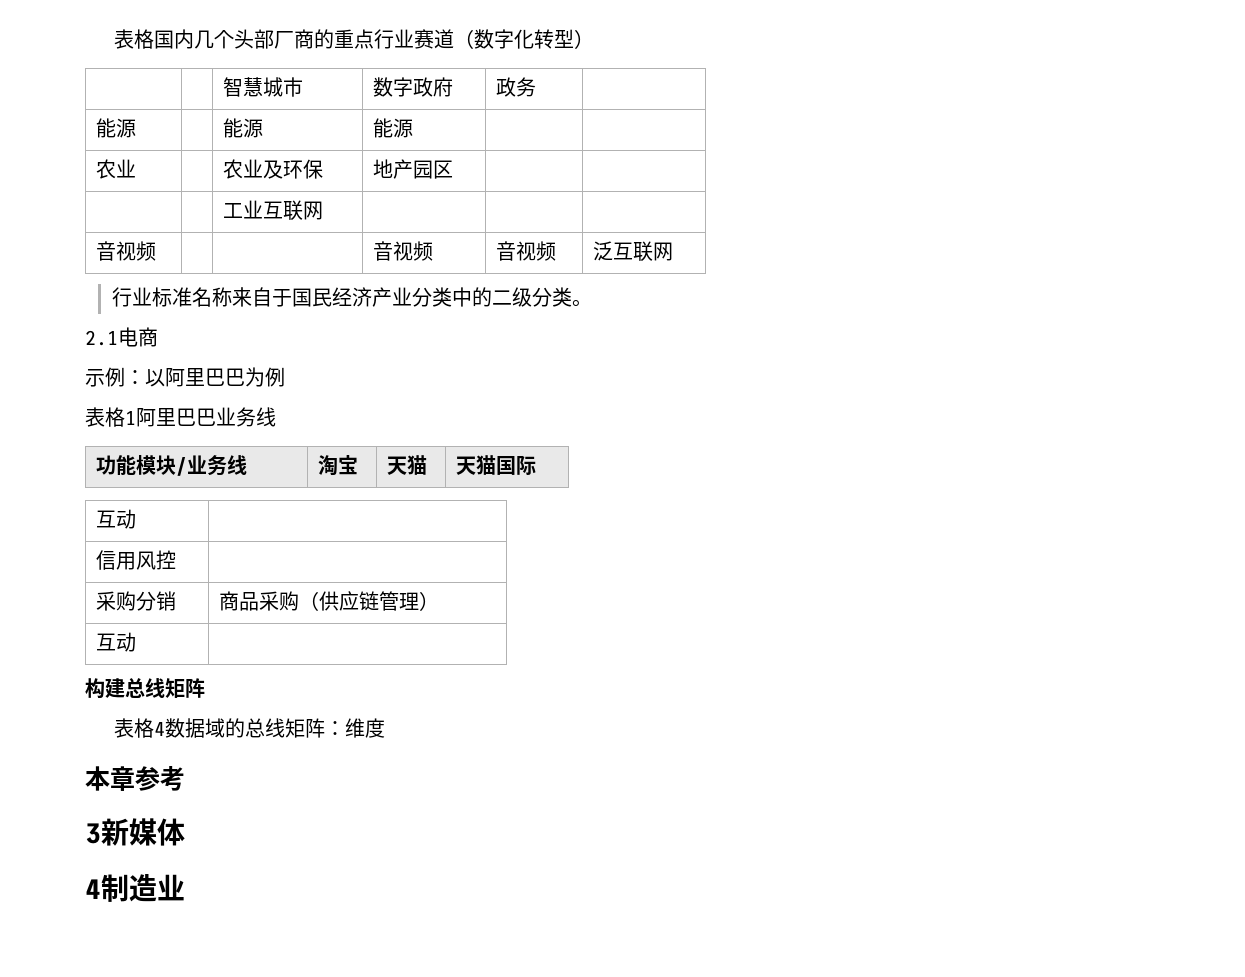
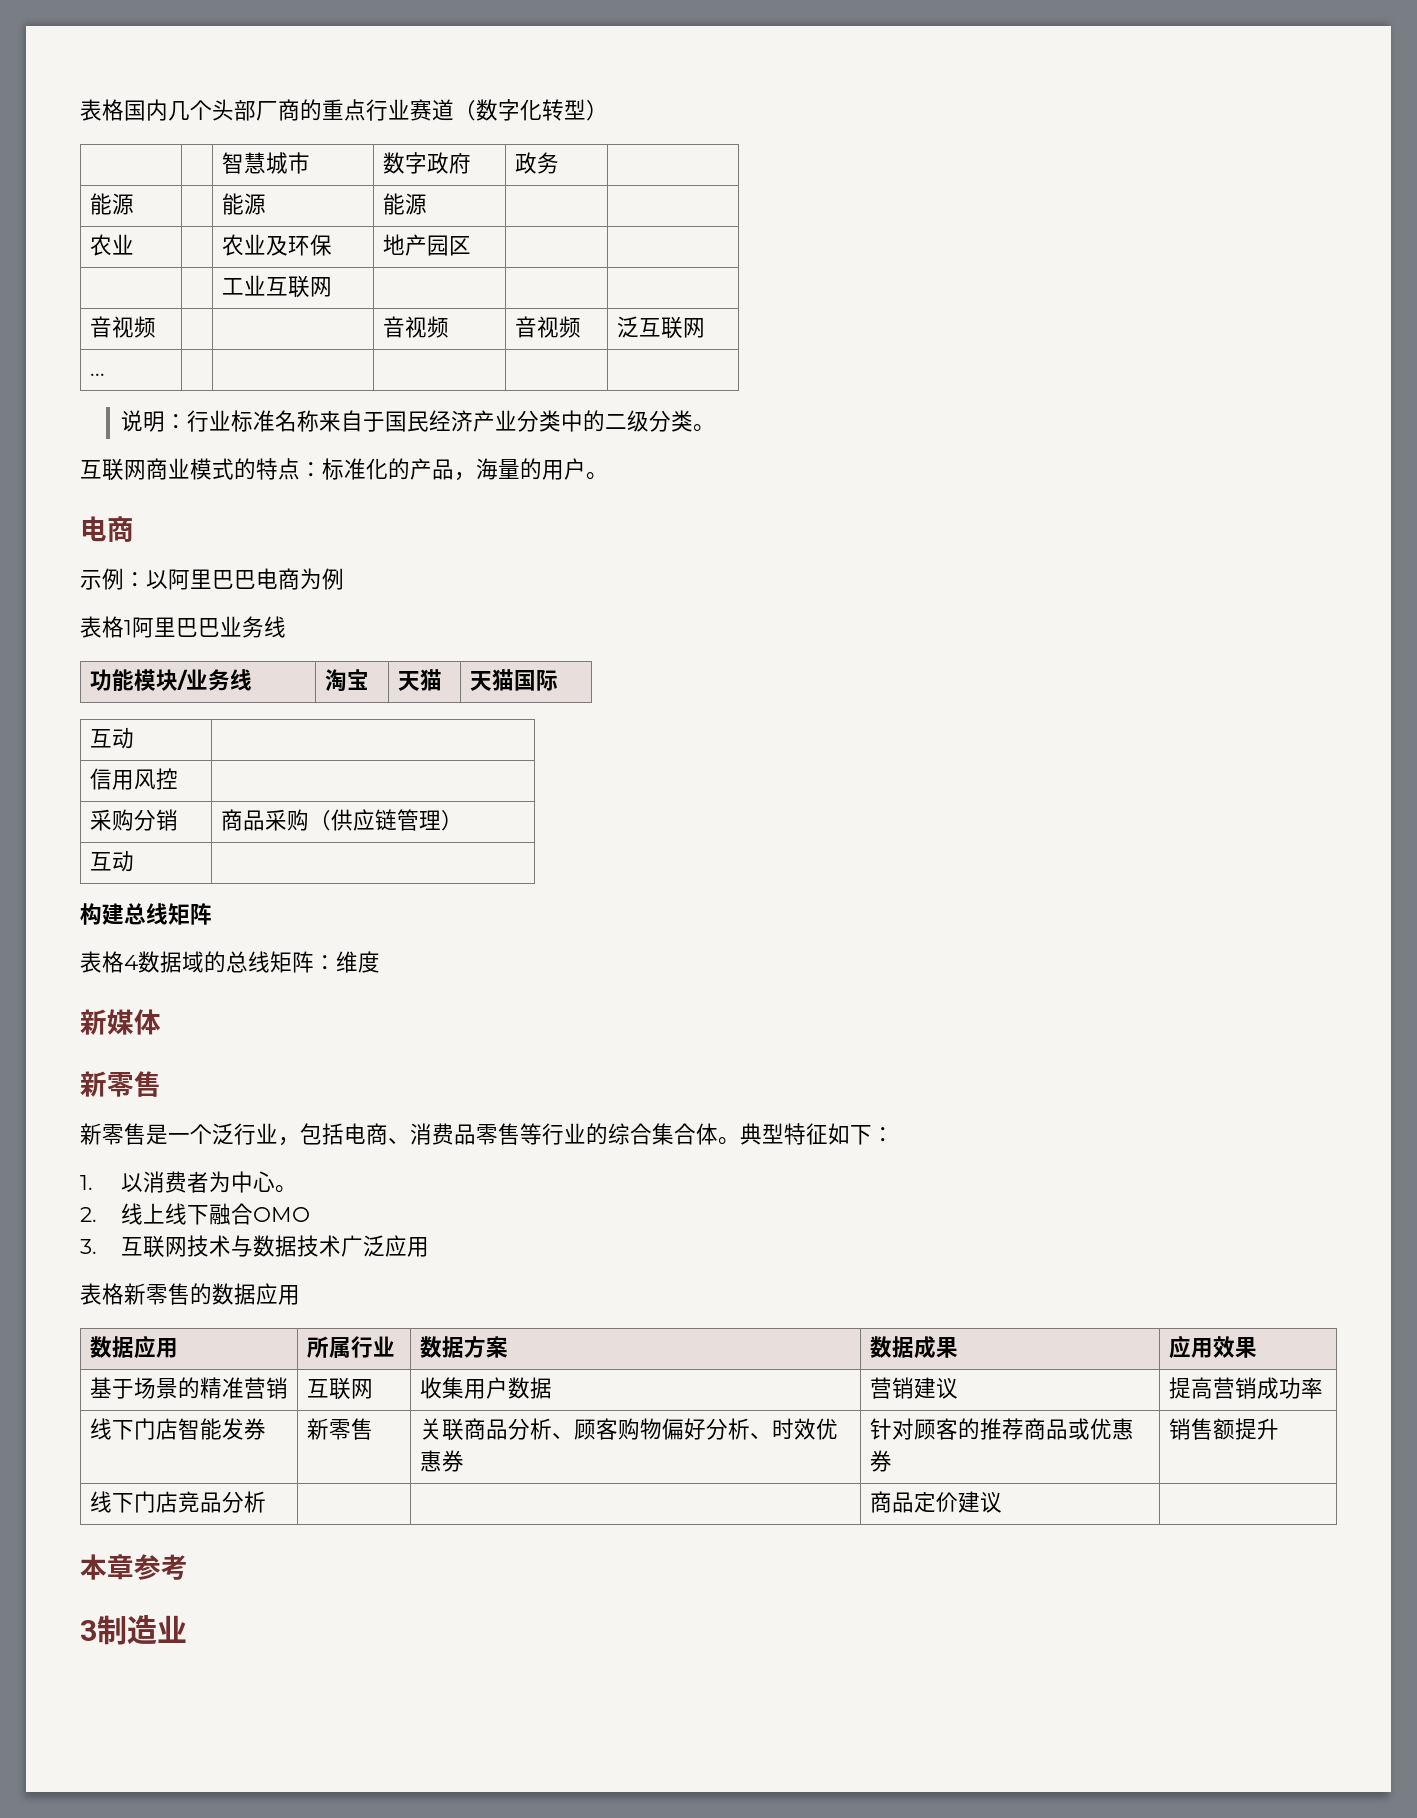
(673, 251) // -> [89,373,105,376] [121,410,188,432] // ... | | | | | // 说明：
[85,330,118,346] 2.1 -> [80,458,608,481] 互联网商业模式的特点：标准化的产品，海量的用户。 //
(245, 377) none -> [256,568,300,590] 电商
(386, 728) none -> [80,1009,161,1035] [80,1071,161,1097] [80,1123,894,1146] [80,1171,298,1193] [80,1203,311,1225] [80,1235,430,1258] [80,1283,300,1305] [89,1335,178,1359] [306,1336,395,1358] [419,1336,508,1358] [869,1336,958,1359] [1168,1335,1257,1359] [89,1377,288,1399] [306,1377,373,1400] [419,1377,552,1399] [869,1377,958,1399] [1168,1377,1323,1399] [89,1418,266,1440] [306,1418,373,1440] [419,1418,838,1441] [419,1450,464,1472] [869,1418,1134,1440] [869,1450,892,1472] [1168,1418,1279,1440] [89,1491,266,1513] [869,1491,1002,1513] // 新媒体 // 新零售 // 新零售是一个泛行业，包括电商、消费品零售等行业的综合集合体。典型特征如下： // 1.以消费者为中心。 // 2.线上线下融合OMO // 3.互联网技术与数据技术广泛应用 // 表格新零售的数据应用 // 数据应用 | 所属行业 | 数据方案 | 数据成果 | 应用效果 // 基于场景的精准营销 | 互联网 | 收集用户数据 | 营销建议 | 提高营销成功率 // 线下门店智能发券 | 新零售 | 关联商品分析、顾客购物偏好分析、时效优惠券 | 针对顾客的推荐商品或优惠券 | 销售额提升 // 线下门店竞品分析 | | | 商品定价建议 |
[101,818,185,846] [85,879,101,899] 新媒体 // 4 -> (97, 1630) none

